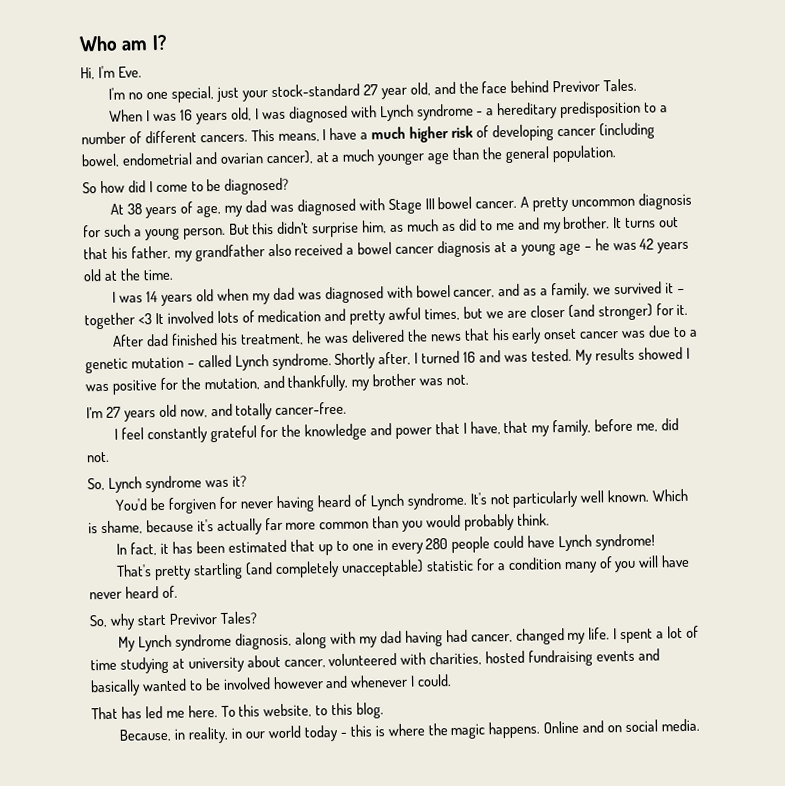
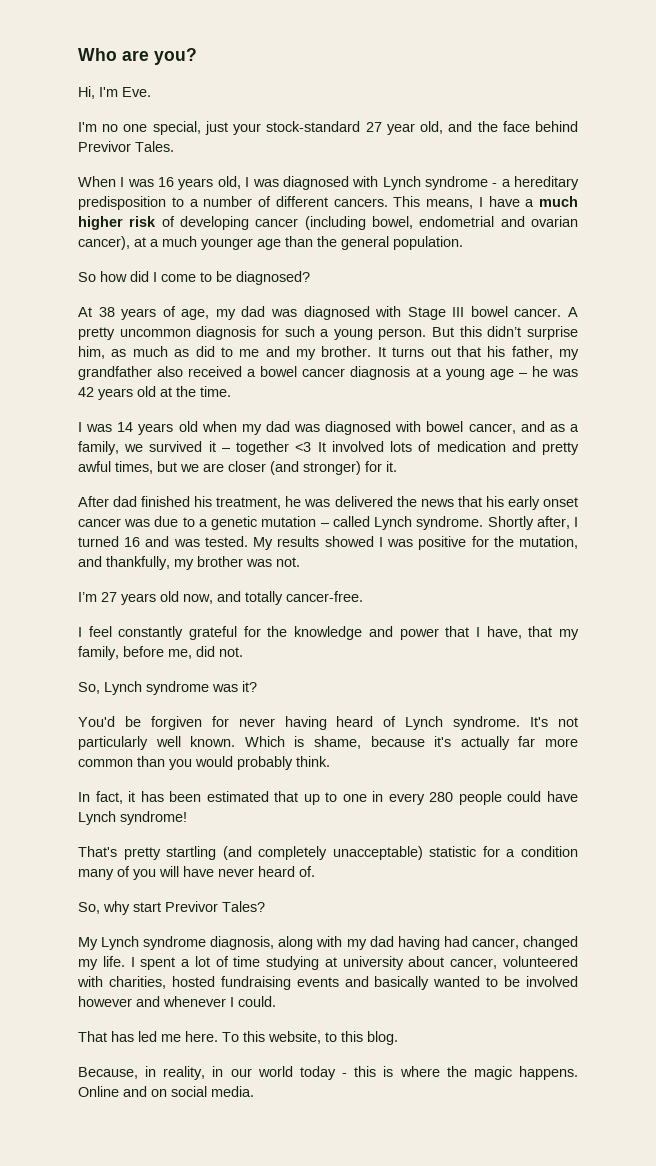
[121,34,167,51] am I? -> [122,48,197,65] are you?

